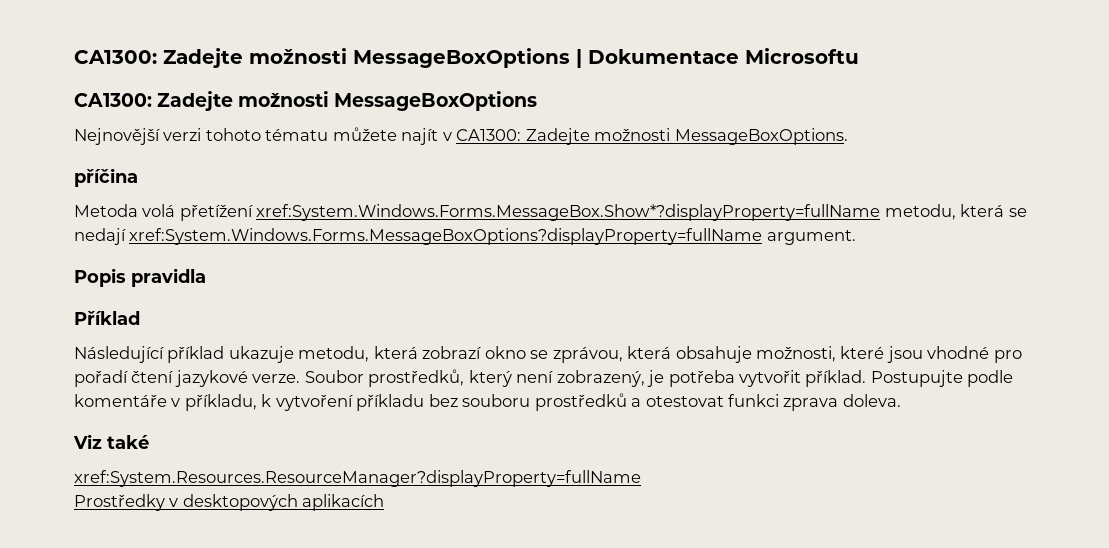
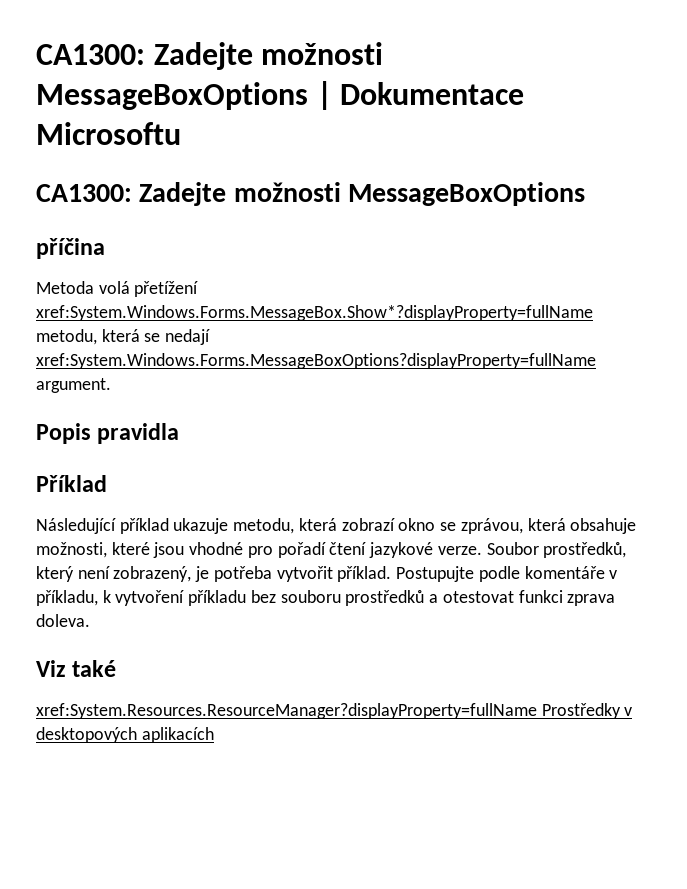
[74,127,848,145] // Nejnovější verzi tohoto tématu můžete najít v CA1300: Zadejte možnosti MessageBoxOptions. -> (586, 194) none
(641, 478) // -> (537, 711) none

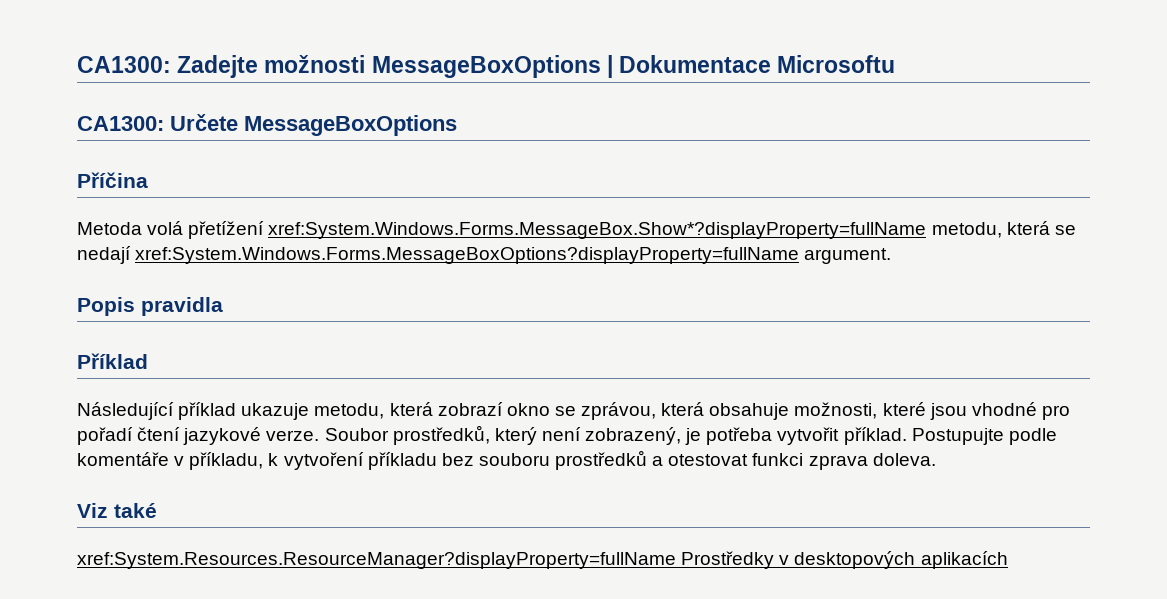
[139,182,341,206] Zadejte možnosti -> [170,114,238,131] Určete
[36,238,105,259] příčina -> [77,172,148,188] Příčina

